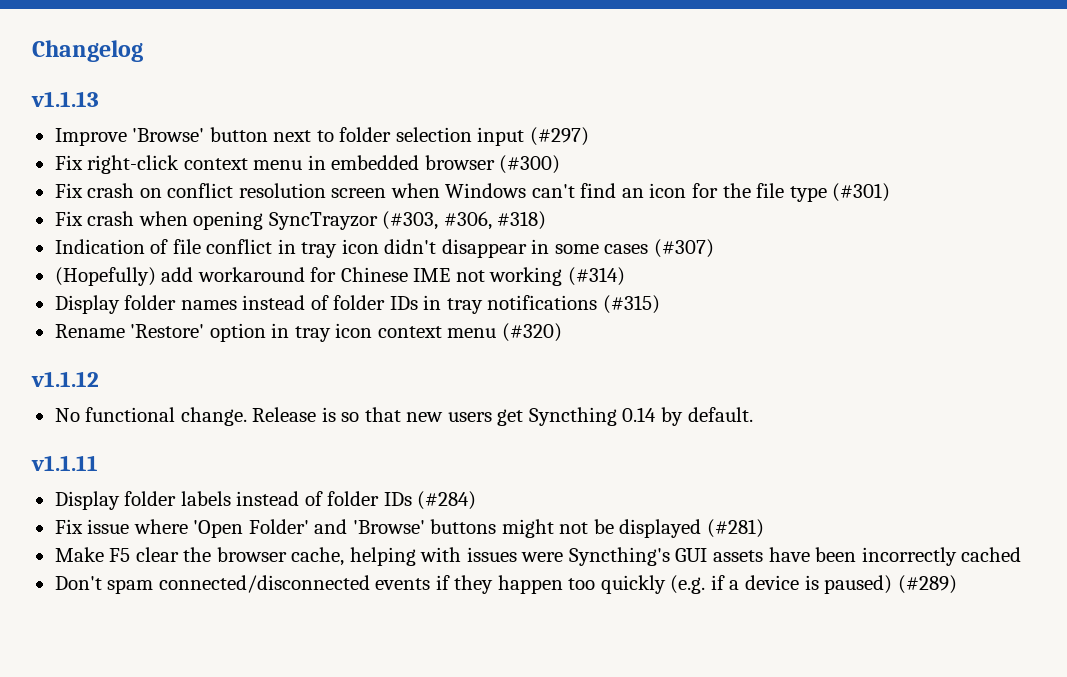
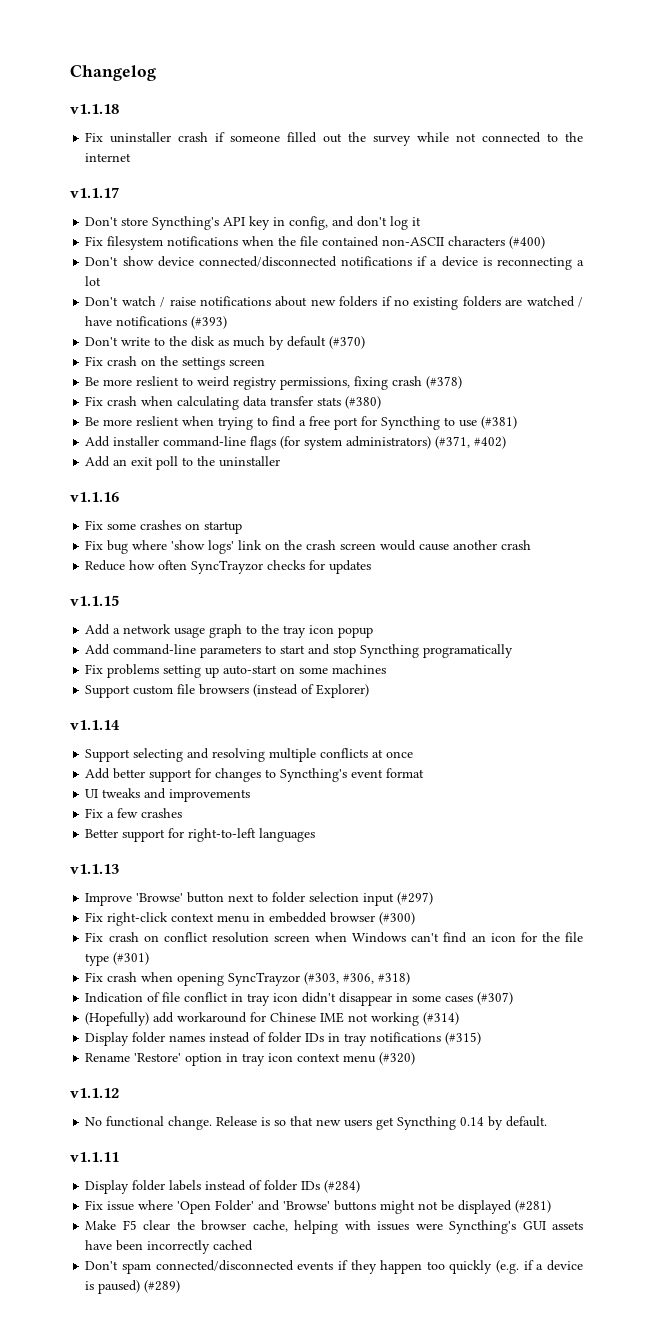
(143, 51) none -> [70,104,119,114] [85,132,583,146] [85,153,132,162] [70,187,119,198] [85,216,422,230] [85,236,546,250] [85,256,585,270] [85,276,102,286] [85,296,583,310] [85,316,228,329] [85,336,366,350] [85,356,266,370] [85,376,463,390] [85,396,382,410] [85,416,518,430] [85,436,507,450] [85,456,281,470] [70,492,119,502] [85,520,243,534] [85,540,532,554] [85,560,372,574] [70,595,119,606] [85,624,374,638] [85,644,514,658] [85,664,387,678] [85,684,370,698] [70,720,120,730] [85,748,414,762] [85,768,425,782] [85,788,251,802] [85,808,183,818] [85,828,316,842] // v1.1.18 // Fix uninstaller crash if someone filled out the survey while not connected to the internet // v1.1.17 // Don't store Syncthing's API key in config, and don't log it // Fix filesystem notifications when the file contained non-ASCII characters (#400) // Don't show device connected/disconnected notifications if a device is reconnecting a lot // Don't watch / raise notifications about new folders if no existing folders are watched / have notifications (#393) // Don't write to the disk as much by default (#370) // Fix crash on the settings screen // Be more reslient to weird registry permissions, fixing crash (#378) // Fix crash when calculating data transfer stats (#380) // Be more reslient when trying to find a free port for Syncthing to use (#381) // Add installer command-line flags (for system administrators) (#371, #402) // Add an exit poll to the uninstaller // v1.1.16 // Fix some crashes on startup // Fix bug where 'show logs' link on the crash screen would cause another crash // Reduce how often SyncTrayzor checks for updates // v1.1.15 // Add a network usage graph to the tray icon popup // Add command-line parameters to start and stop Syncthing programatically // Fix problems setting up auto-start on some machines // Support custom file browsers (instead of Explorer) // v1.1.14 // Support selecting and resolving multiple conflicts at once // Add better support for changes to Syncthing's event format // UI tweaks and improvements // Fix a few crashes // Better support for right-to-left languages

